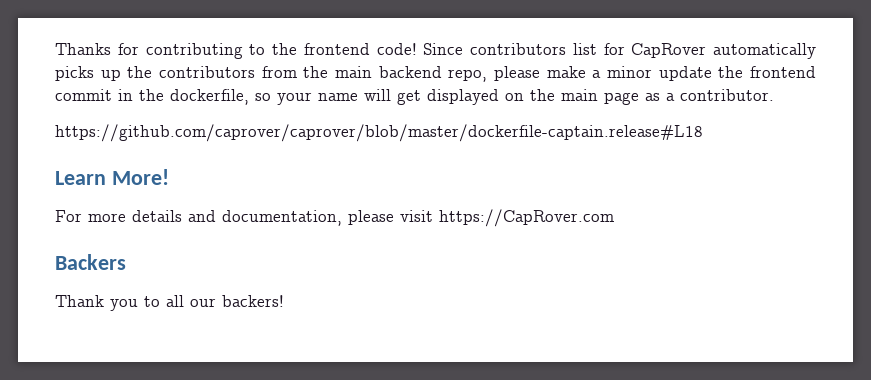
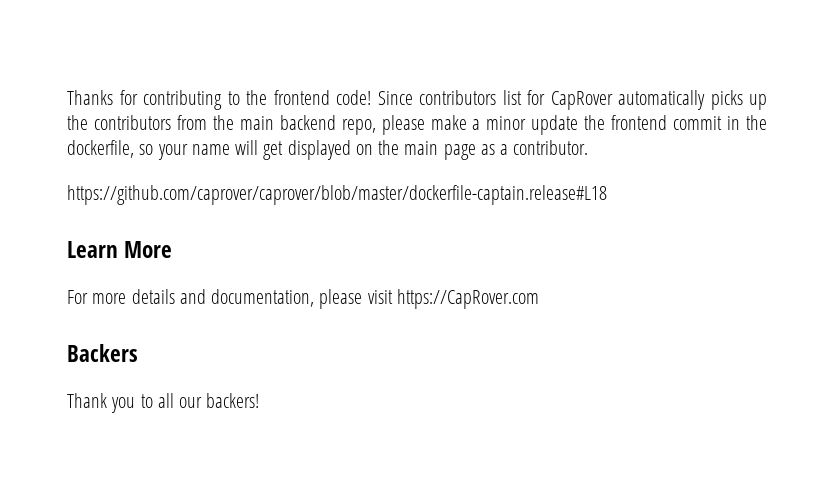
[111,169,169,185] More! -> [124,241,173,258] More

